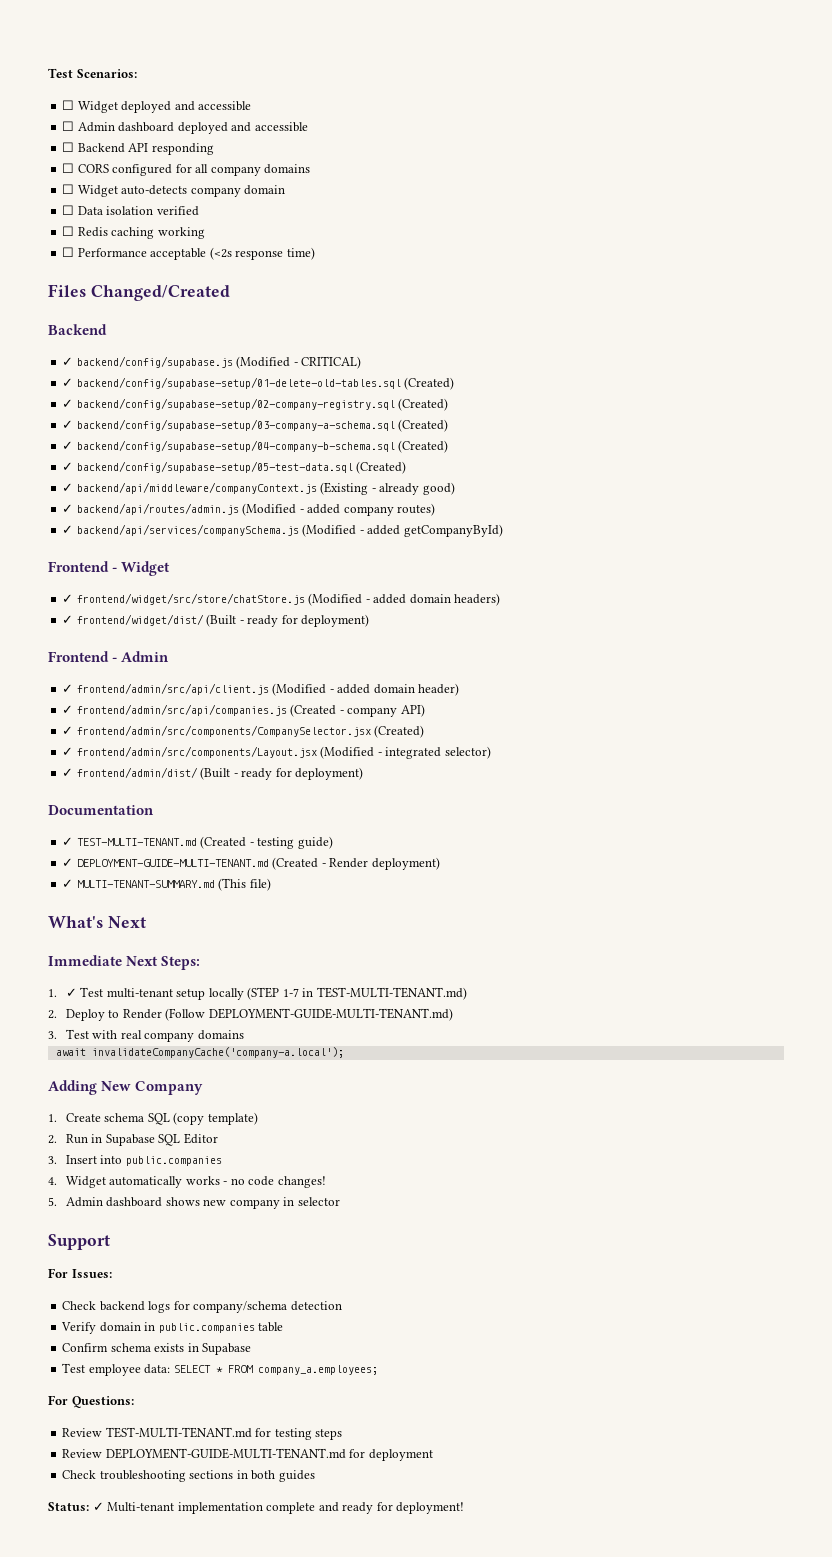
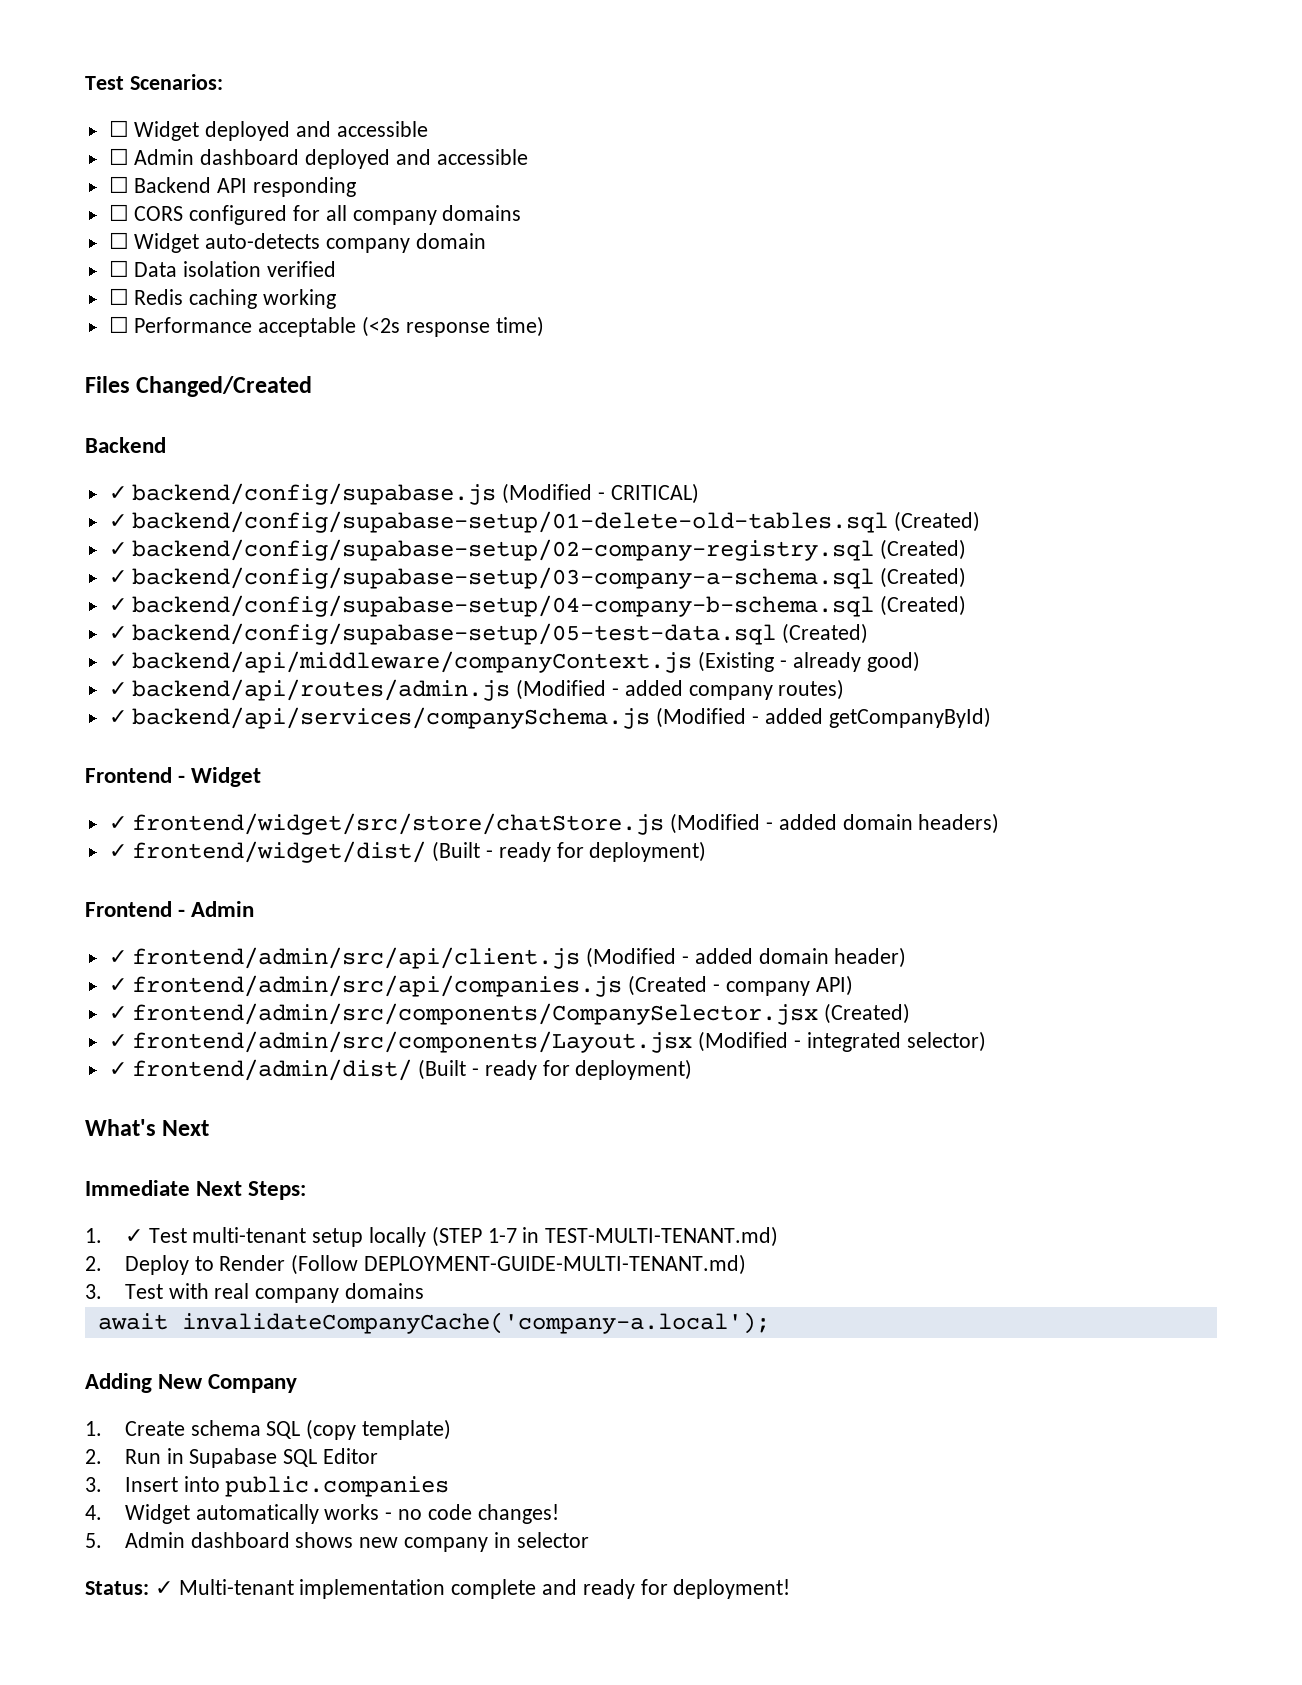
[48,805,154,815] [62,836,333,849] [62,857,440,870] [62,878,271,891] // Documentation // ✓ TEST-MULTI-TENANT.md (Created - testing guide) // ✓ DEPLOYMENT-GUIDE-MULTI-TENANT.md (Created - Render deployment) // ✓ MULTI-TENANT-SUMMARY.md (This file) -> (693, 1069) none
[48,1234,110,1250] [48,1268,112,1278] [62,1301,342,1313] [61,1322,284,1334] [62,1343,252,1355] [62,1363,378,1376] [48,1395,134,1408] [62,1427,343,1440] [62,1448,433,1461] [62,1470,315,1482] // Support // For Issues: // Check backend logs for company/schema detection // Verify domain in public.companies table // Confirm schema exists in Supabase // Test employee data: SELECT * FROM company_a.employees; // For Questions: // Review TEST-MULTI-TENANT.md for testing steps // Review DEPLOYMENT-GUIDE-MULTI-TENANT.md for deployment // Check troubleshooting sections in both guides -> (589, 1540) none

